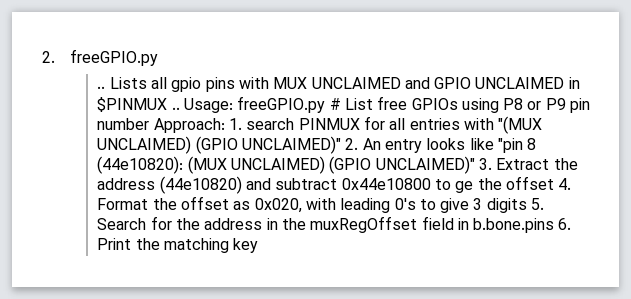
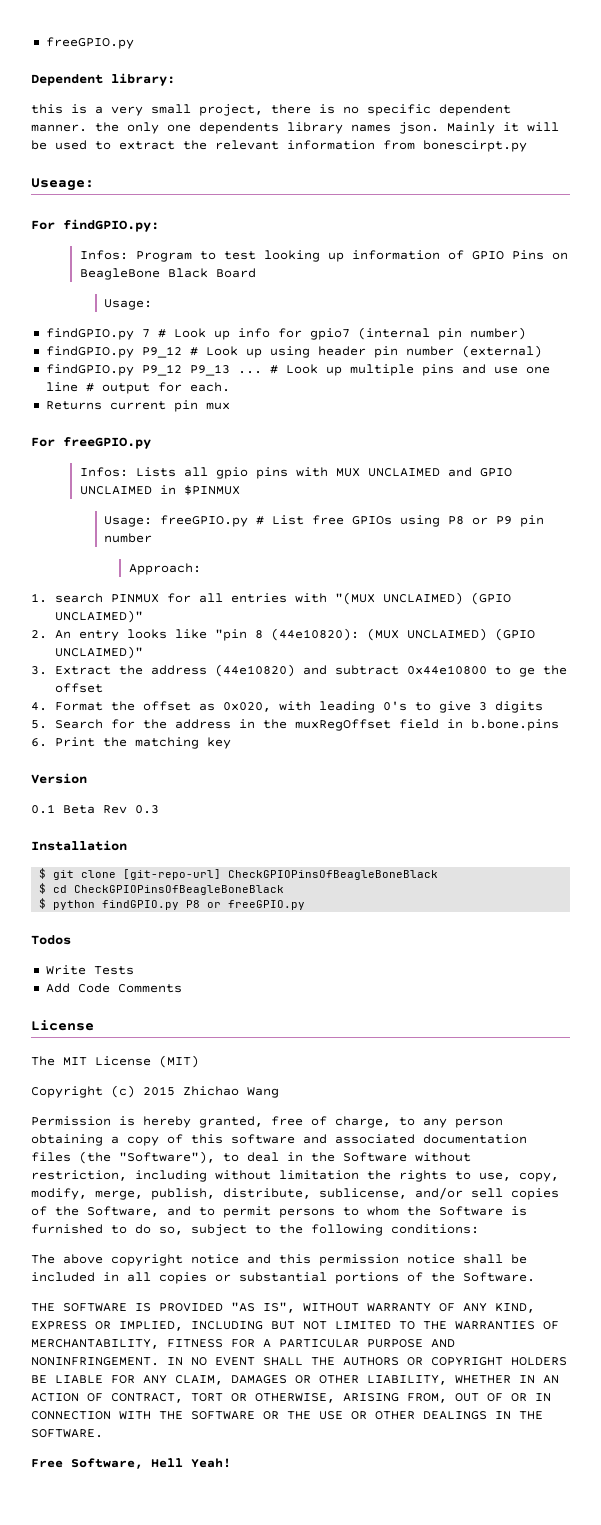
[42,49,158,66] [97,86,106,89] 2. freeGPIO.py // .. -> [45,37,134,49] [31,73,175,86] [31,104,511,116] [31,122,559,134] [31,140,527,152] [31,178,94,191] [31,219,159,232] [79,250,568,262] [79,268,256,280] [104,299,153,310] [45,327,526,340] [45,345,542,358] [45,364,550,376] [45,382,230,394] [45,400,230,412] [31,437,151,449] [79,467,128,477] freeGPIO.py // Dependent library: // this is a very small project, there is no specific dependent manner. the only one dependents library names json. Mainly it will be used to extract the relevant information from bonescirpt.py // Useage: // For findGPIO.py: // Infos: Program to test looking up information of GPIO Pins on BeagleBone Black Board // Usage: // findGPIO.py 7 # Look up info for gpio7 (internal pin number) // findGPIO.py P9_12 # Look up using header pin number (external) // findGPIO.py P9_12 P9_13 ... # Look up multiple pins and use one line # output for each. // Returns current pin mux // For freeGPIO.py // Infos:
[171,107,180,110] .. -> (240, 490) //
(150, 124) none -> (153, 538) //
(225, 125) none -> (201, 569) //
(341, 145) none -> (144, 616) //
(475, 165) none -> (144, 652) //
(554, 183) none -> (104, 688) //
(527, 205) none -> (544, 707) //
(555, 225) none -> (560, 725) //
(259, 245) none -> [31,773,87,784] [31,804,159,814] [31,840,127,851] [39,868,439,880] [39,883,285,895] [39,898,306,910] [31,935,71,945] [45,965,134,975] [45,983,182,993] [31,1020,94,1031] [31,1055,199,1068] [31,1085,279,1098] [31,1116,503,1128] [31,1134,527,1146] [31,1151,471,1164] [31,1170,559,1182] [31,1187,559,1200] [31,1206,527,1218] [31,1224,479,1236] [31,1254,527,1266] [31,1272,535,1284] [31,1302,535,1313] [31,1321,559,1331] [31,1339,455,1349] [31,1357,567,1366] [31,1375,559,1385] [31,1393,551,1403] [31,1411,543,1420] [31,1429,103,1438] [31,1458,231,1469] // Version // 0.1 Beta Rev 0.3 // Installation // $ git clone [git-repo-url] CheckGPIOPinsOfBeagleBoneBlack // $ cd CheckGPIOPinsOfBeagleBoneBlack // $ python findGPIO.py P8 or freeGPIO.py // Todos // Write Tests // Add Code Comments // License // The MIT License (MIT) // Copyright (c) 2015 Zhichao Wang // Permission is hereby granted, free of charge, to any person obtaining a copy of this software and associated documentation files (the "Software"), to deal in the Software without restriction, including without limitation the rights to use, copy, modify, merge, publish, distribute, sublicense, and/or sell copies of the Software, and to permit persons to whom the Software is furnished to do so, subject to the following conditions: // The above copyright notice and this permission notice shall be included in all copies or substantial portions of the Software. // THE SOFTWARE IS PROVIDED "AS IS", WITHOUT WARRANTY OF ANY KIND, EXPRESS OR IMPLIED, INCLUDING BUT NOT LIMITED TO THE WARRANTIES OF MERCHANTABILITY, FITNESS FOR A PARTICULAR PURPOSE AND NONINFRINGEMENT. IN NO EVENT SHALL THE AUTHORS OR COPYRIGHT HOLDERS BE LIABLE FOR ANY CLAIM, DAMAGES OR OTHER LIABILITY, WHETHER IN AN ACTION OF CONTRACT, TORT OR OTHERWISE, ARISING FROM, OUT OF OR IN CONNECTION WITH THE SOFTWARE OR THE USE OR OTHER DEALINGS IN THE SOFTWARE. // Free Software, Hell Yeah!

